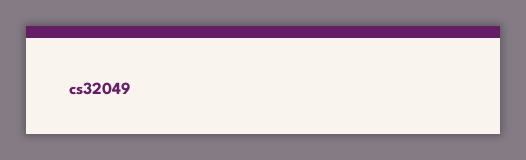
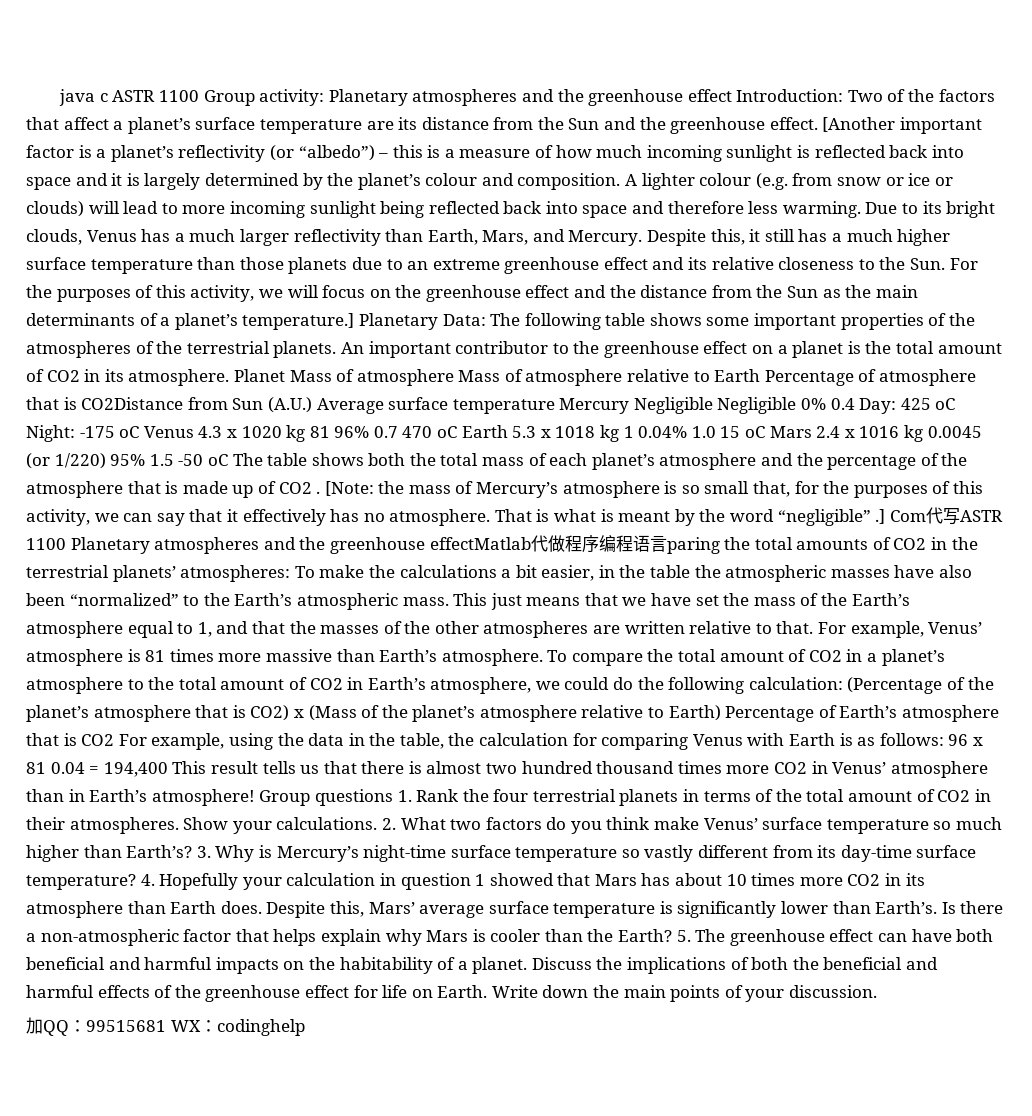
[69,82,131,95] cs32049 -> [59,89,995,106] [26,117,983,134] [26,145,964,162] [26,173,953,190] [26,201,996,218] [26,229,951,246] [26,257,978,274] [26,285,918,302] [26,313,975,330] [26,341,1002,358] [26,369,977,386] [26,397,956,414] [26,425,982,442] [26,453,968,470] [26,481,983,498] [26,507,1003,526] [26,535,978,554] [26,565,973,582] [26,593,910,610] [26,621,983,638] [26,649,945,666] [26,677,994,694] [26,705,1000,722] [26,733,983,750] [26,761,988,778] [26,789,991,806] [26,817,1003,834] [26,845,977,862] [26,873,925,890] [26,901,1004,918] [26,929,994,946] [26,957,939,974] [26,985,878,1002] [26,1017,305,1036] java c ASTR 1100 Group activity: Planetary atmospheres and the greenhouse effect Introduction: Two of the factors that affect a planet’s surface temperature are its distance from the Sun and the greenhouse effect. [Another important factor is a planet’s reflectivity (or “albedo”) – this is a measure of how much incoming sunlight is reflected back into space and it is largely determined by the planet’s colour and composition. A lighter colour (e.g. from snow or ice or clouds) will lead to more incoming sunlight being reflected back into space and therefore less warming. Due to its bright clouds, Venus has a much larger reflectivity than Earth, Mars, and Mercury. Despite this, it still has a much higher surface temperature than those planets due to an extreme greenhouse effect and its relative closeness to the Sun. For the purposes of this activity, we will focus on the greenhouse effect and the distance from the Sun as the main determinants of a planet’s temperature.] Planetary Data: The following table shows some important properties of the atmospheres of the terrestrial planets. An important contributor to the greenhouse effect on a planet is the total amount of CO2 in its atmosphere. Planet Mass of atmosphere Mass of atmosphere relative to Earth Percentage of atmosphere that is CO2Distance from Sun (A.U.) Average surface temperature Mercury Negligible Negligible 0% 0.4 Day: 425 oC Night: -175 oC Venus 4.3 x 1020 kg 81 96% 0.7 470 oC Earth 5.3 x 1018 kg 1 0.04% 1.0 15 oC Mars 2.4 x 1016 kg 0.0045 (or 1/220) 95% 1.5 -50 oC The table shows both the total mass of each planet’s atmosphere and the percentage of the atmosphere that is made up of CO2 . [Note: the mass of Mercury’s atmosphere is so small that, for the purposes of this activity, we can say that it effectively has no atmosphere. That is what is meant by the word “negligible” .] Com代写ASTR 1100 Planetary atmospheres and the greenhouse effectMatlab代做程序编程语言paring the total amounts of CO2 in the terrestrial planets’ atmospheres: To make the calculations a bit easier, in the table the atmospheric masses have also been “normalized” to the Earth’s atmospheric mass. This just means that we have set the mass of the Earth’s atmosphere equal to 1, and that the masses of the other atmospheres are written relative to that. For example, Venus’ atmosphere is 81 times more massive than Earth’s atmosphere. To compare the total amount of CO2 in a planet’s atmosphere to the total amount of CO2 in Earth’s atmosphere, we could do the following calculation: (Percentage of the planet’s atmosphere that is CO2) x (Mass of the planet’s atmosphere relative to Earth) Percentage of Earth’s atmosphere that is CO2 For example, using the data in the table, the calculation for comparing Venus with Earth is as follows: 96 x 81 0.04 = 194,400 This result tells us that there is almost two hundred thousand times more CO2 in Venus’ atmosphere than in Earth’s atmosphere! Group questions 1. Rank the four terrestrial planets in terms of the total amount of CO2 in their atmospheres. Show your calculations. 2. What two factors do you think make Venus’ surface temperature so much higher than Earth’s? 3. Why is Mercury’s night-time surface temperature so vastly different from its day-time surface temperature? 4. Hopefully your calculation in question 1 showed that Mars has about 10 times more CO2 in its atmosphere than Earth does. Despite this, Mars’ average surface temperature is significantly lower than Earth’s. Is there a non-atmospheric factor that helps explain why Mars is cooler than the Earth? 5. The greenhouse effect can have both beneficial and harmful impacts on the habitability of a planet. Discuss the implications of both the beneficial and harmful effects of the greenhouse effect for life on Earth. Write down the main points of your discussion. // 加QQ：99515681 WX：codinghelp

